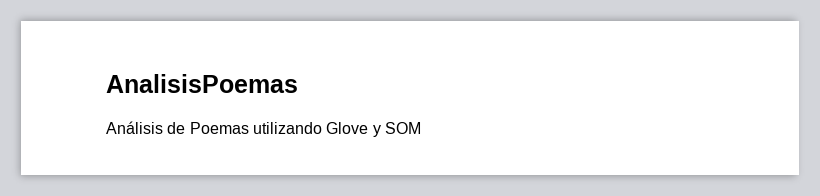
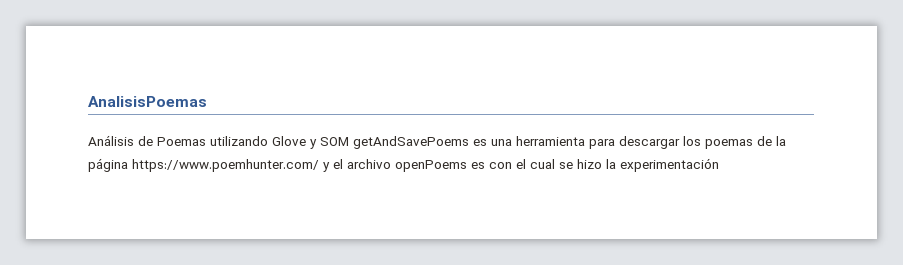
(421, 128) none -> [353,136,786,149] [88,158,719,172] getAndSavePoems es una herramienta para descargar los poemas de la página https://www.poemhunter.com/ y el archivo openPoems es con el cual se hizo la experimentación

